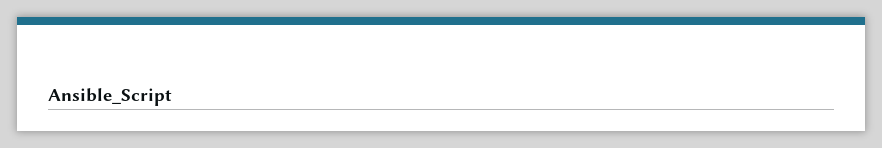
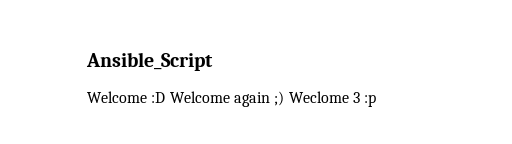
(172, 97) none -> [87,91,377,107] // Welcome :D Welcome again ;) Weclome 3 :p

